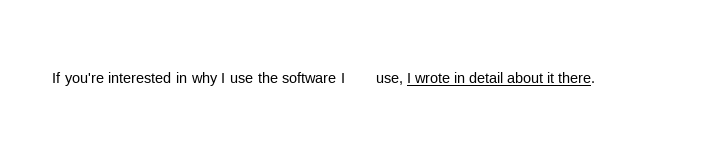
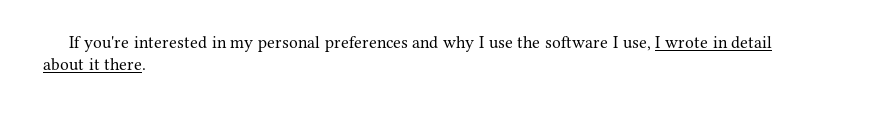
(187, 77) none -> [230,36,439,52] my personal preferences and

